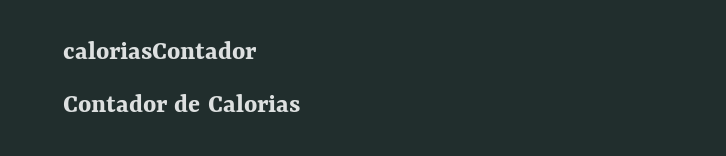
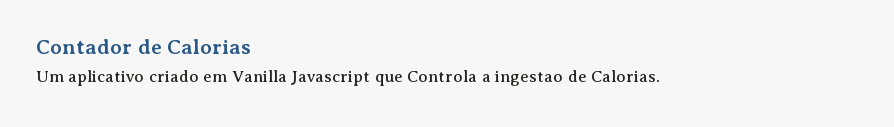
[63,41,257,59] caloriasContador // -> (36, 46) none
(300, 103) none -> [36,70,660,86] // Um aplicativo criado em Vanilla Javascript que Controla a ingestao de Calorias.

